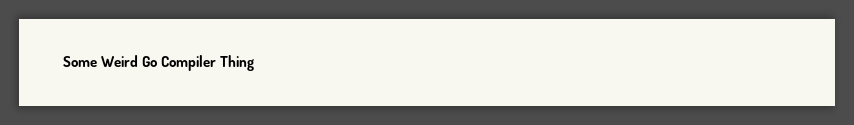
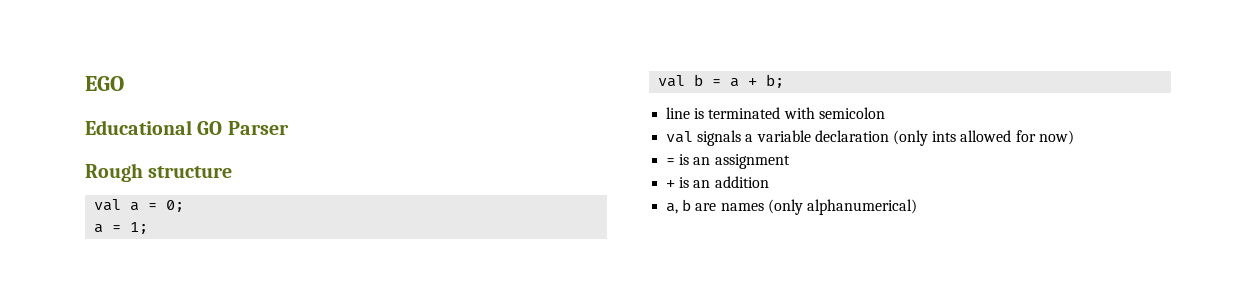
[63,55,255,71] Some Weird Go Compiler Thing -> [85,76,124,91] [85,120,289,135] [85,163,233,182] [94,199,185,212] [94,222,149,234] [658,74,785,88] [666,107,885,119] [666,130,1074,146] [666,154,790,169] [666,176,769,188] [666,199,917,215] EGO // Educational GO Parser // Rough structure // val a = 0; // a = 1; // val b = a + b; // line is terminated with semicolon // val signals a variable declaration (only ints allowed for now) // = is an assignment // + is an addition // a, b are names (only alphanumerical)

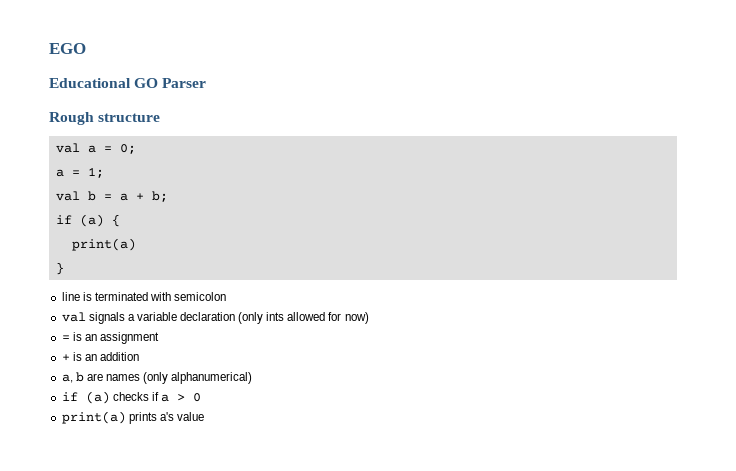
(785, 81) none -> [55,214,120,227] [71,238,136,251] [55,262,64,275] // if (a) { // print(a) // }
(917, 207) none -> [61,391,201,404] [61,411,204,424] // if (a) checks if a > 0 // print(a) prints a's value

